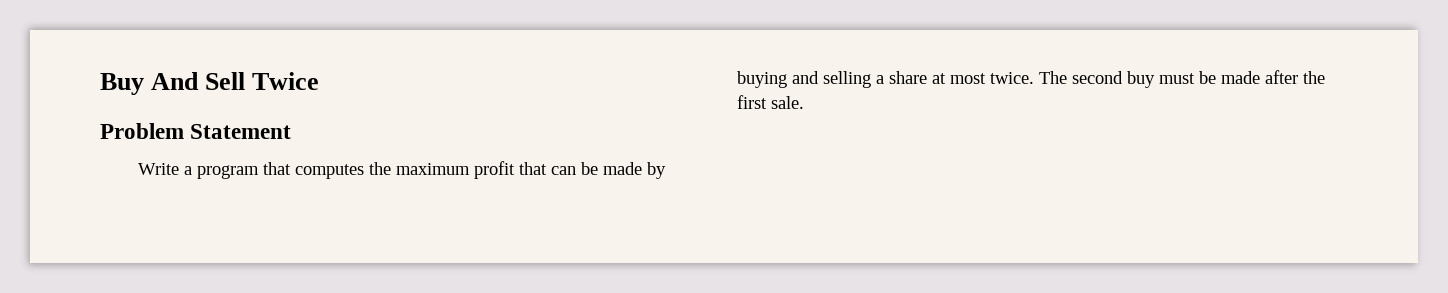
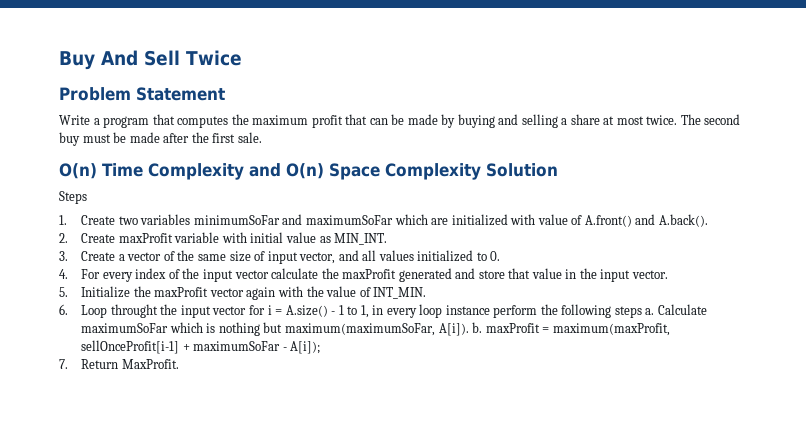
(804, 102) none -> [59,163,558,180] [59,191,87,204] [59,214,708,227] [59,232,388,245] [59,250,501,264] [59,268,668,282] [59,286,427,300] [59,304,707,318] [81,322,670,336] [81,340,321,354] [59,359,179,369] // O(n) Time Complexity and O(n) Space Complexity Solution // Steps // 1. Create two variables minimumSoFar and maximumSoFar which are initialized with value of A.front() and A.back(). // 2. Create maxProfit variable with initial value as MIN_INT. // 3. Create a vector of the same size of input vector, and all values initialized to 0. // 4. For every index of the input vector calculate the maxProfit generated and store that value in the input vector. // 5. Initialize the maxProfit vector again with the value of INT_MIN. // 6. Loop throught the input vector for i = A.size() - 1 to 1, in every loop instance perform the following steps a. Calculate maximumSoFar which is nothing but maximum(maximumSoFar, A[i]). b. maxProfit = maximum(maxProfit, sellOnceProfit[i-1] + maximumSoFar - A[i]); // 7. Return MaxProfit.

